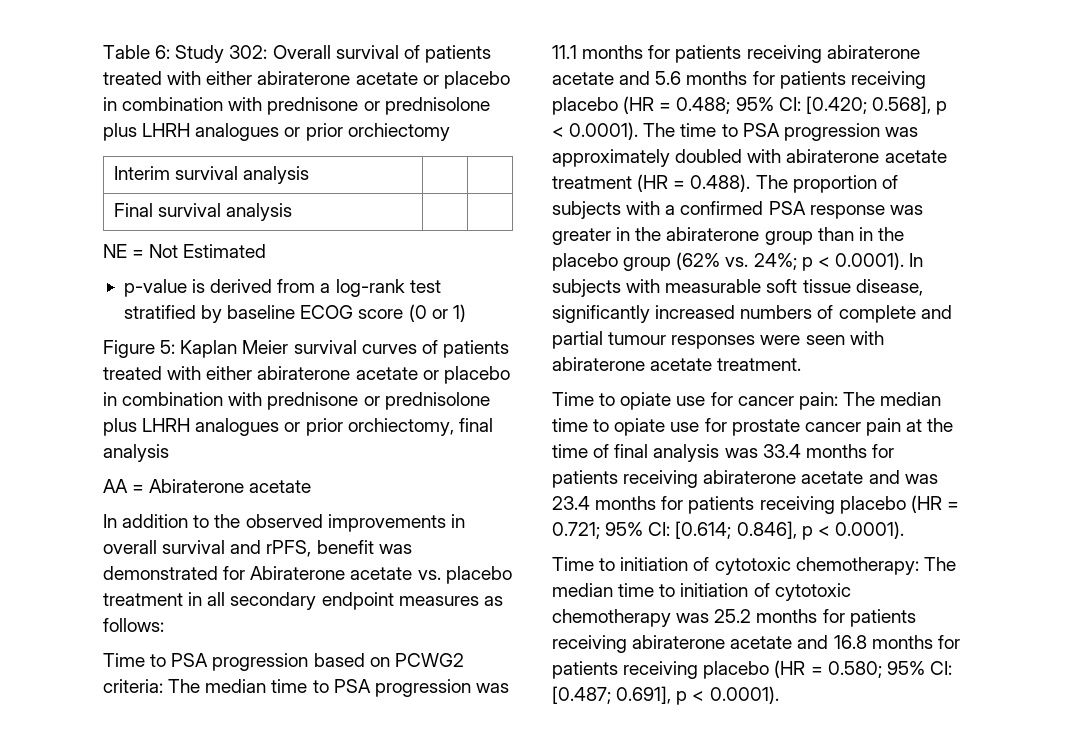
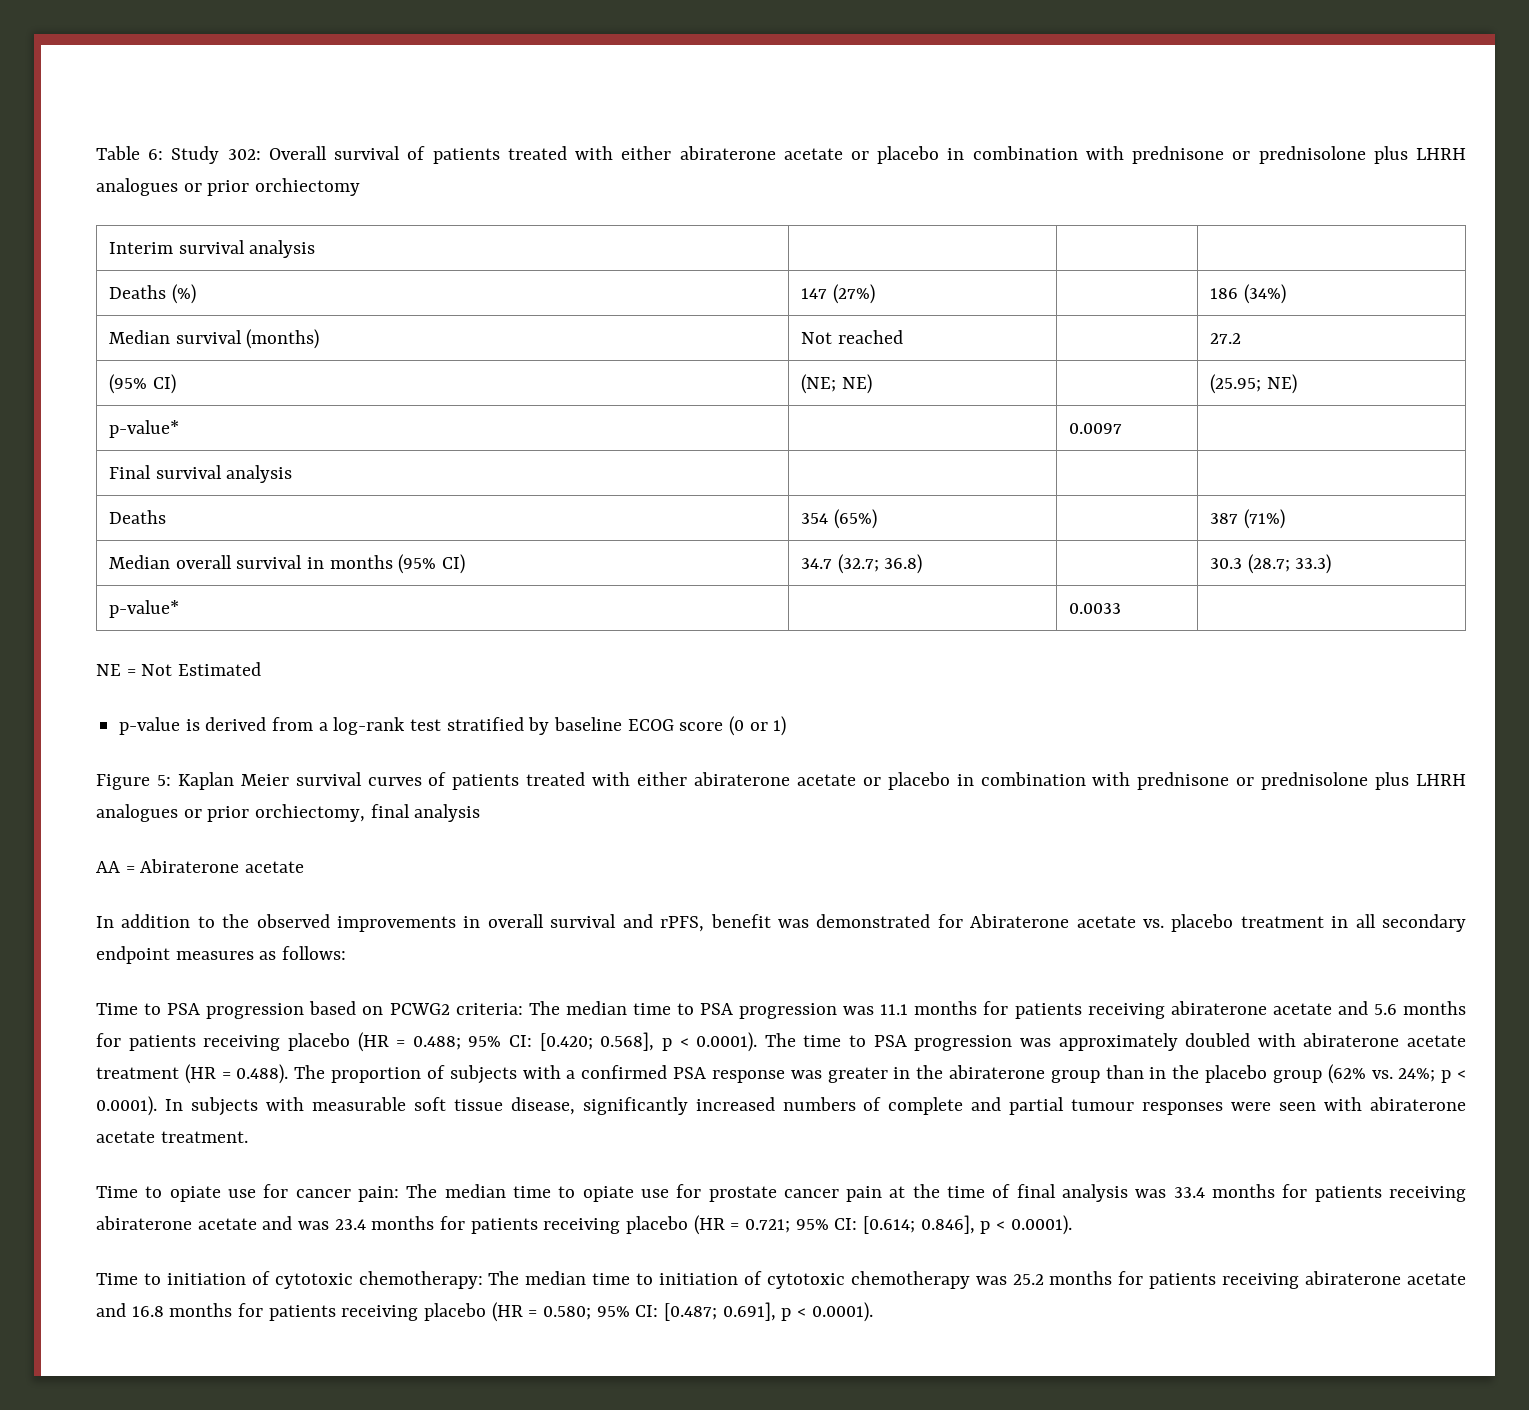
[113,203,292,221] // Final survival analysis | -> [109,284,196,304] [801,284,875,304] [1210,284,1286,304] [109,329,320,349] [801,330,903,344] [1210,333,1242,344] [109,374,176,394] [801,374,872,394] [1210,374,1297,394] [109,420,180,438] [1069,423,1123,434] [109,465,293,483] [109,510,167,524] [801,509,877,529] [1210,509,1285,529] [109,554,466,574] [801,554,923,574] [1210,554,1332,574] [109,600,180,618] [1069,603,1122,614] | // Deaths (%) | 147 (27%) | | 186 (34%) // Median survival (months) | Not reached | | 27.2 // (95% CI) | (NE; NE) | | (25.95; NE) // p-value* | | 0.0097 | // Final survival analysis | | | // Deaths | 354 (65%) | | 387 (71%) // Median overall survival in months (95% CI) | 34.7 (32.7; 36.8) | | 30.3 (28.7; 33.3) // p-value* | | 0.0033

